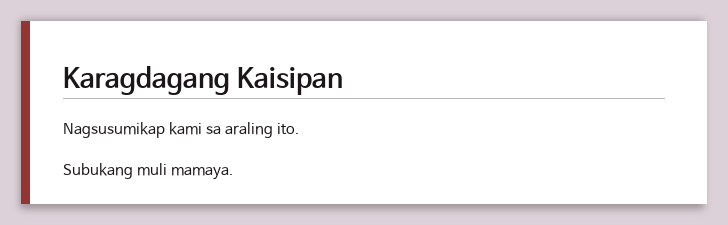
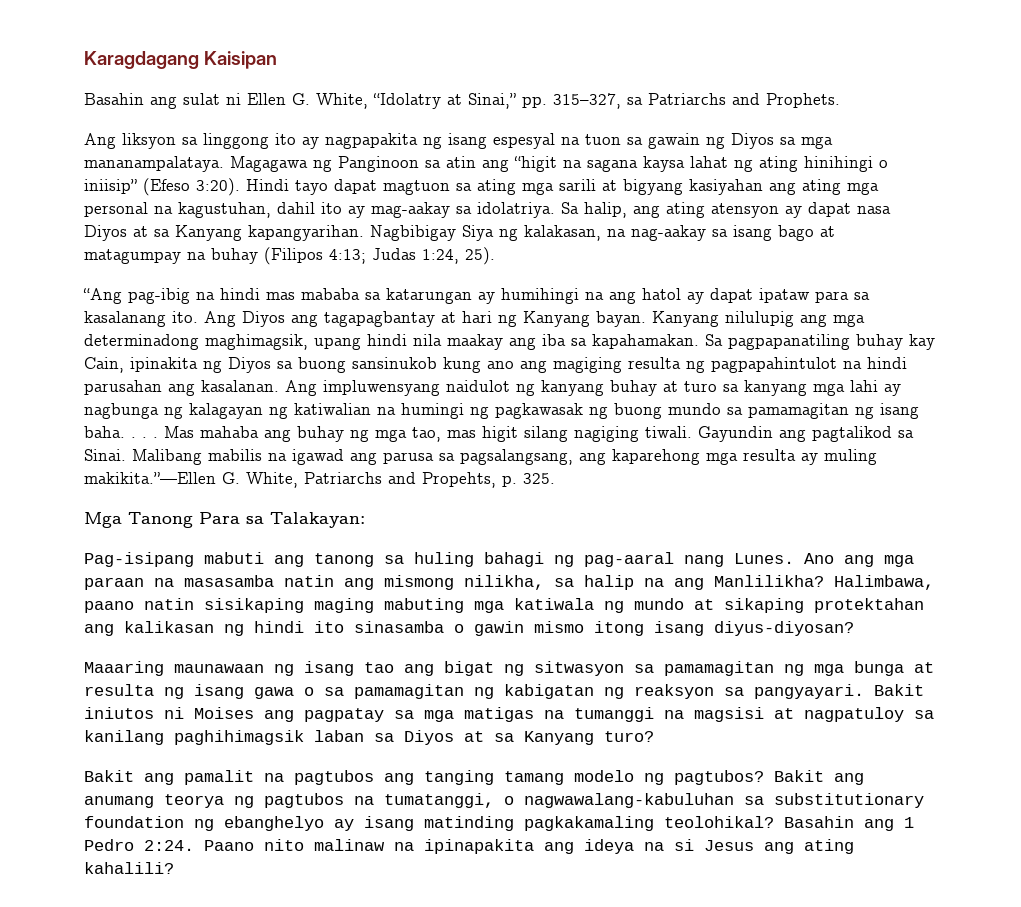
[63,122,299,138] [63,163,233,180] Nagsusumikap kami sa araling ito. // Subukang muli mamaya. -> [84,93,840,109] [84,133,833,149] [84,156,888,172] [84,178,879,196] [84,202,891,218] [84,225,835,241] [84,247,495,265] [83,288,870,304] [84,311,865,327] [84,334,935,350] [84,357,907,373] [84,380,901,396] [84,403,919,419] [84,426,914,442] [84,449,877,465] [84,472,555,488] [84,512,365,528] [84,552,914,567] [84,575,934,590] [84,598,924,613] [84,621,854,636] [84,661,934,676] [84,684,924,699] [84,707,934,722] [84,730,654,745] [84,770,864,785] [84,793,924,808] [84,816,914,831] [84,839,854,854] [84,862,174,874] Basahin ang sulat ni Ellen G. White, “Idolatry at Sinai,” pp. 315–327, sa Patriarchs and Prophets. // Ang liksyon sa linggong ito ay nagpapakita ng isang espesyal na tuon sa gawain ng Diyos sa mga mananampalataya. Magagawa ng Panginoon sa atin ang “higit na sagana kaysa lahat ng ating hinihingi o iniisip” (Efeso 3:20). Hindi tayo dapat magtuon sa ating mga sarili at bigyang kasiyahan ang ating mga personal na kagustuhan, dahil ito ay mag-aakay sa idolatriya. Sa halip, ang ating atensyon ay dapat nasa Diyos at sa Kanyang kapangyarihan. Nagbibigay Siya ng kalakasan, na nag-aakay sa isang bago at matagumpay na buhay (Filipos 4:13; Judas 1:24, 25). // “Ang pag-ibig na hindi mas mababa sa katarungan ay humihingi na ang hatol ay dapat ipataw para sa kasalanang ito. Ang Diyos ang tagapagbantay at hari ng Kanyang bayan. Kanyang nilulupig ang mga determinadong maghimagsik, upang hindi nila maakay ang iba sa kapahamakan. Sa pagpapanatiling buhay kay Cain, ipinakita ng Diyos sa buong sansinukob kung ano ang magiging resulta ng pagpapahintulot na hindi parusahan ang kasalanan. Ang impluwensyang naidulot ng kanyang buhay at turo sa kanyang mga lahi ay nagbunga ng kalagayan ng katiwalian na humingi ng pagkawasak ng buong mundo sa pamamagitan ng isang baha. . . . Mas mahaba ang buhay ng mga tao, mas higit silang nagiging tiwali. Gayundin ang pagtalikod sa Sinai. Malibang mabilis na igawad ang parusa sa pagsalangsang, ang kaparehong mga resulta ay muling makikita.”—Ellen G. White, Patriarchs and Propehts, p. 325. // Mga Tanong Para sa Talakayan: // Pag-isipang mabuti ang tanong sa huling bahagi ng pag-aaral nang Lunes. Ano ang mga paraan na masasamba natin ang mismong nilikha, sa halip na ang Manlilikha? Halimbawa, paano natin sisikaping maging mabuting mga katiwala ng mundo at sikaping protektahan ang kalikasan ng hindi ito sinasamba o gawin mismo itong isang diyus-diyosan? // Maaaring maunawaan ng isang tao ang bigat ng sitwasyon sa pamamagitan ng mga bunga at resulta ng isang gawa o sa pamamagitan ng kabigatan ng reaksyon sa pangyayari. Bakit iniutos ni Moises ang pagpatay sa mga matigas na tumanggi na magsisi at nagpatuloy sa kanilang paghihimagsik laban sa Diyos at sa Kanyang turo? // Bakit ang pamalit na pagtubos ang tanging tamang modelo ng pagtubos? Bakit ang anumang teorya ng pagtubos na tumatanggi, o nagwawalang-kabuluhan sa substitutionary foundation ng ebanghelyo ay isang matinding pagkakamaling teolohikal? Basahin ang 1 Pedro 2:24. Paano nito malinaw na ipinapakita ang ideya na si Jesus ang ating kahalili?

